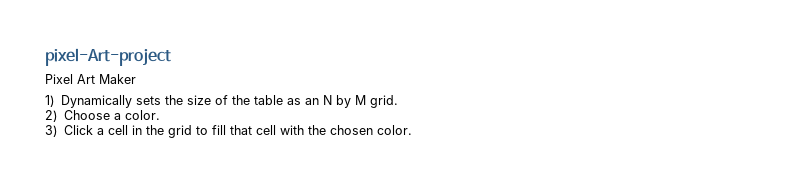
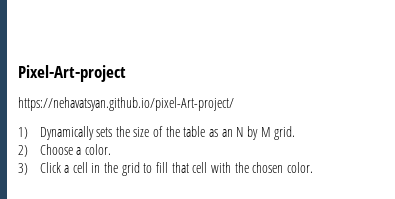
[45,48,171,66] [45,74,136,84] pixel-Art-project // Pixel Art Maker -> [18,65,126,82] [18,97,234,111] Pixel-Art-project // https://nehavatsyan.github.io/pixel-Art-project/

